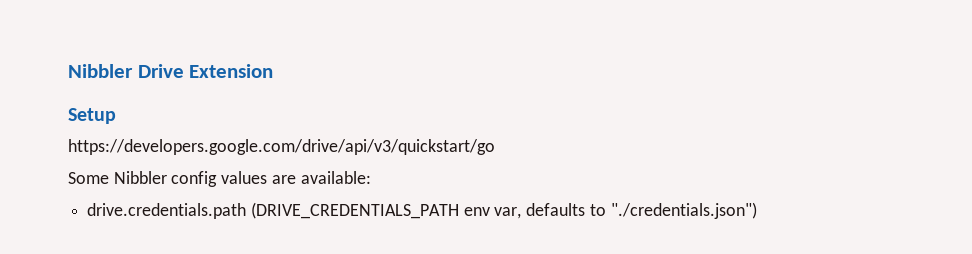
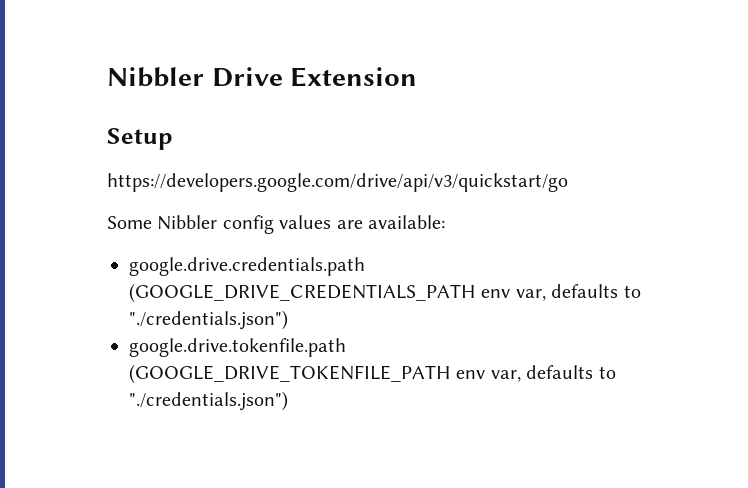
[87,202,757,219] drive.credentials.path (DRIVE_CREDENTIALS_PATH env var, defaults to "./credentials.json") -> [129,257,365,276] [129,283,641,303] [129,310,288,330] [129,338,346,357] [129,364,616,384] [129,391,288,411] google.drive.credentials.path (GOOGLE_DRIVE_CREDENTIALS_PATH env var, defaults to "./credentials.json") // google.drive.tokenfile.path (GOOGLE_DRIVE_TOKENFILE_PATH env var, defaults to "./credentials.json")

